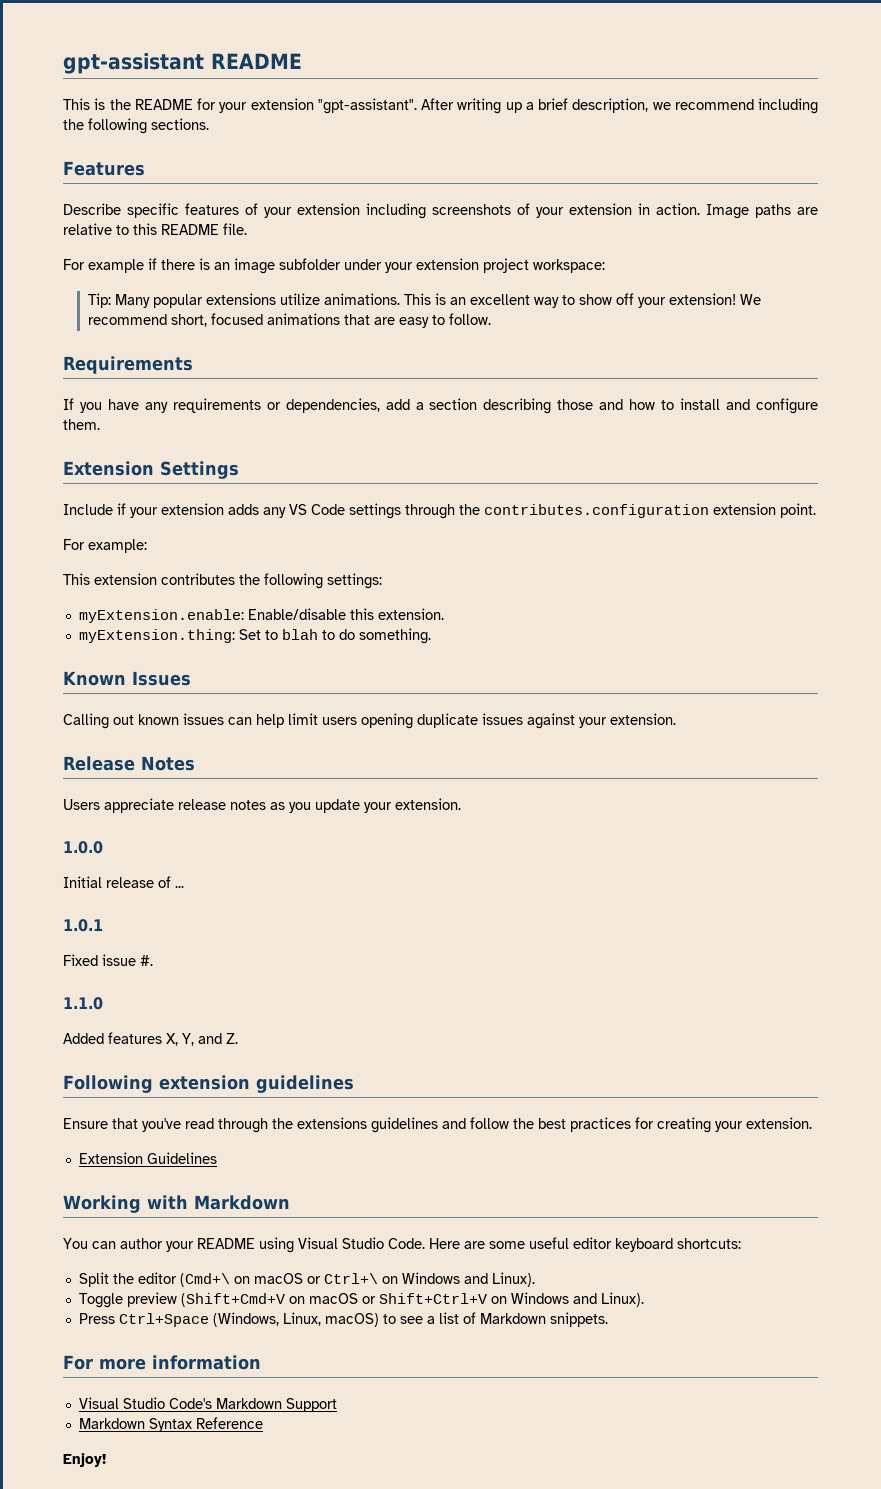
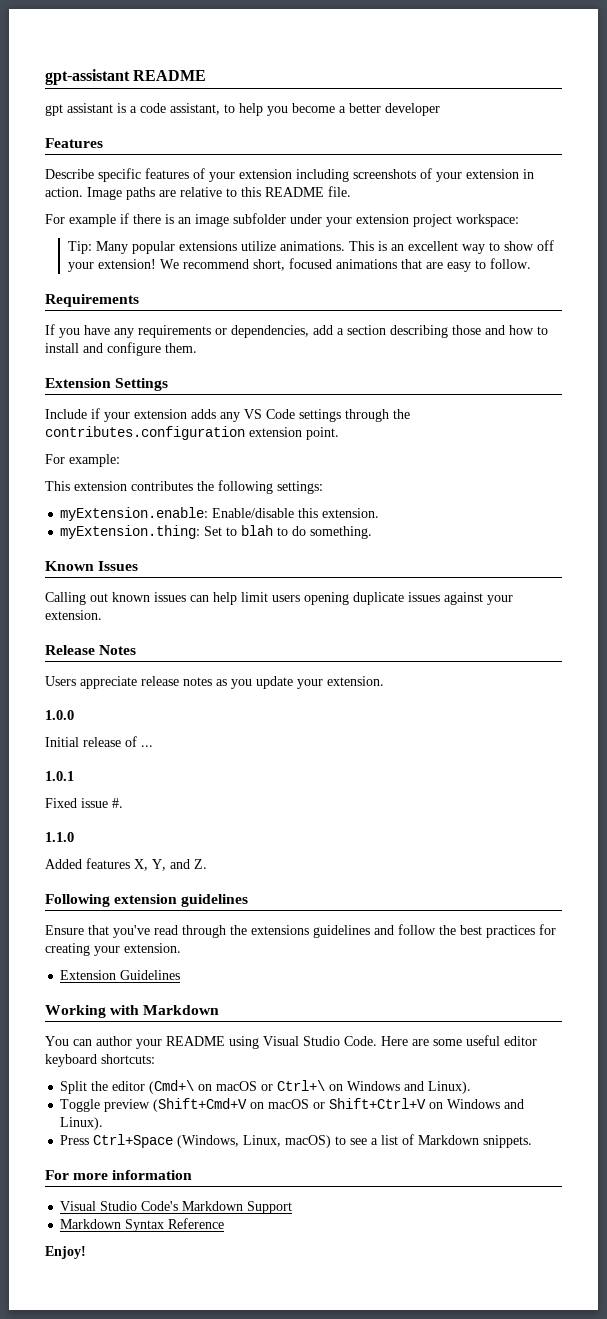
[63,98,818,114] [63,118,209,134] This is the README for your extension "gpt-assistant". After writing up a brief description, we recommend including the following sections. -> [45,103,440,116] gpt assistant is a code assistant, to help you become a better developer

